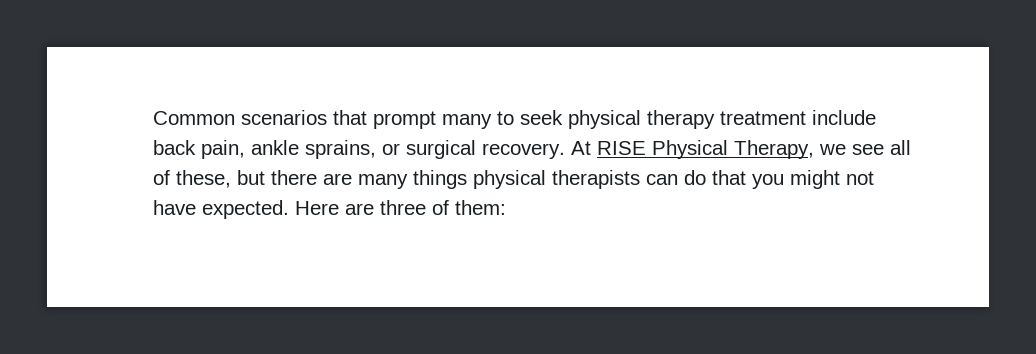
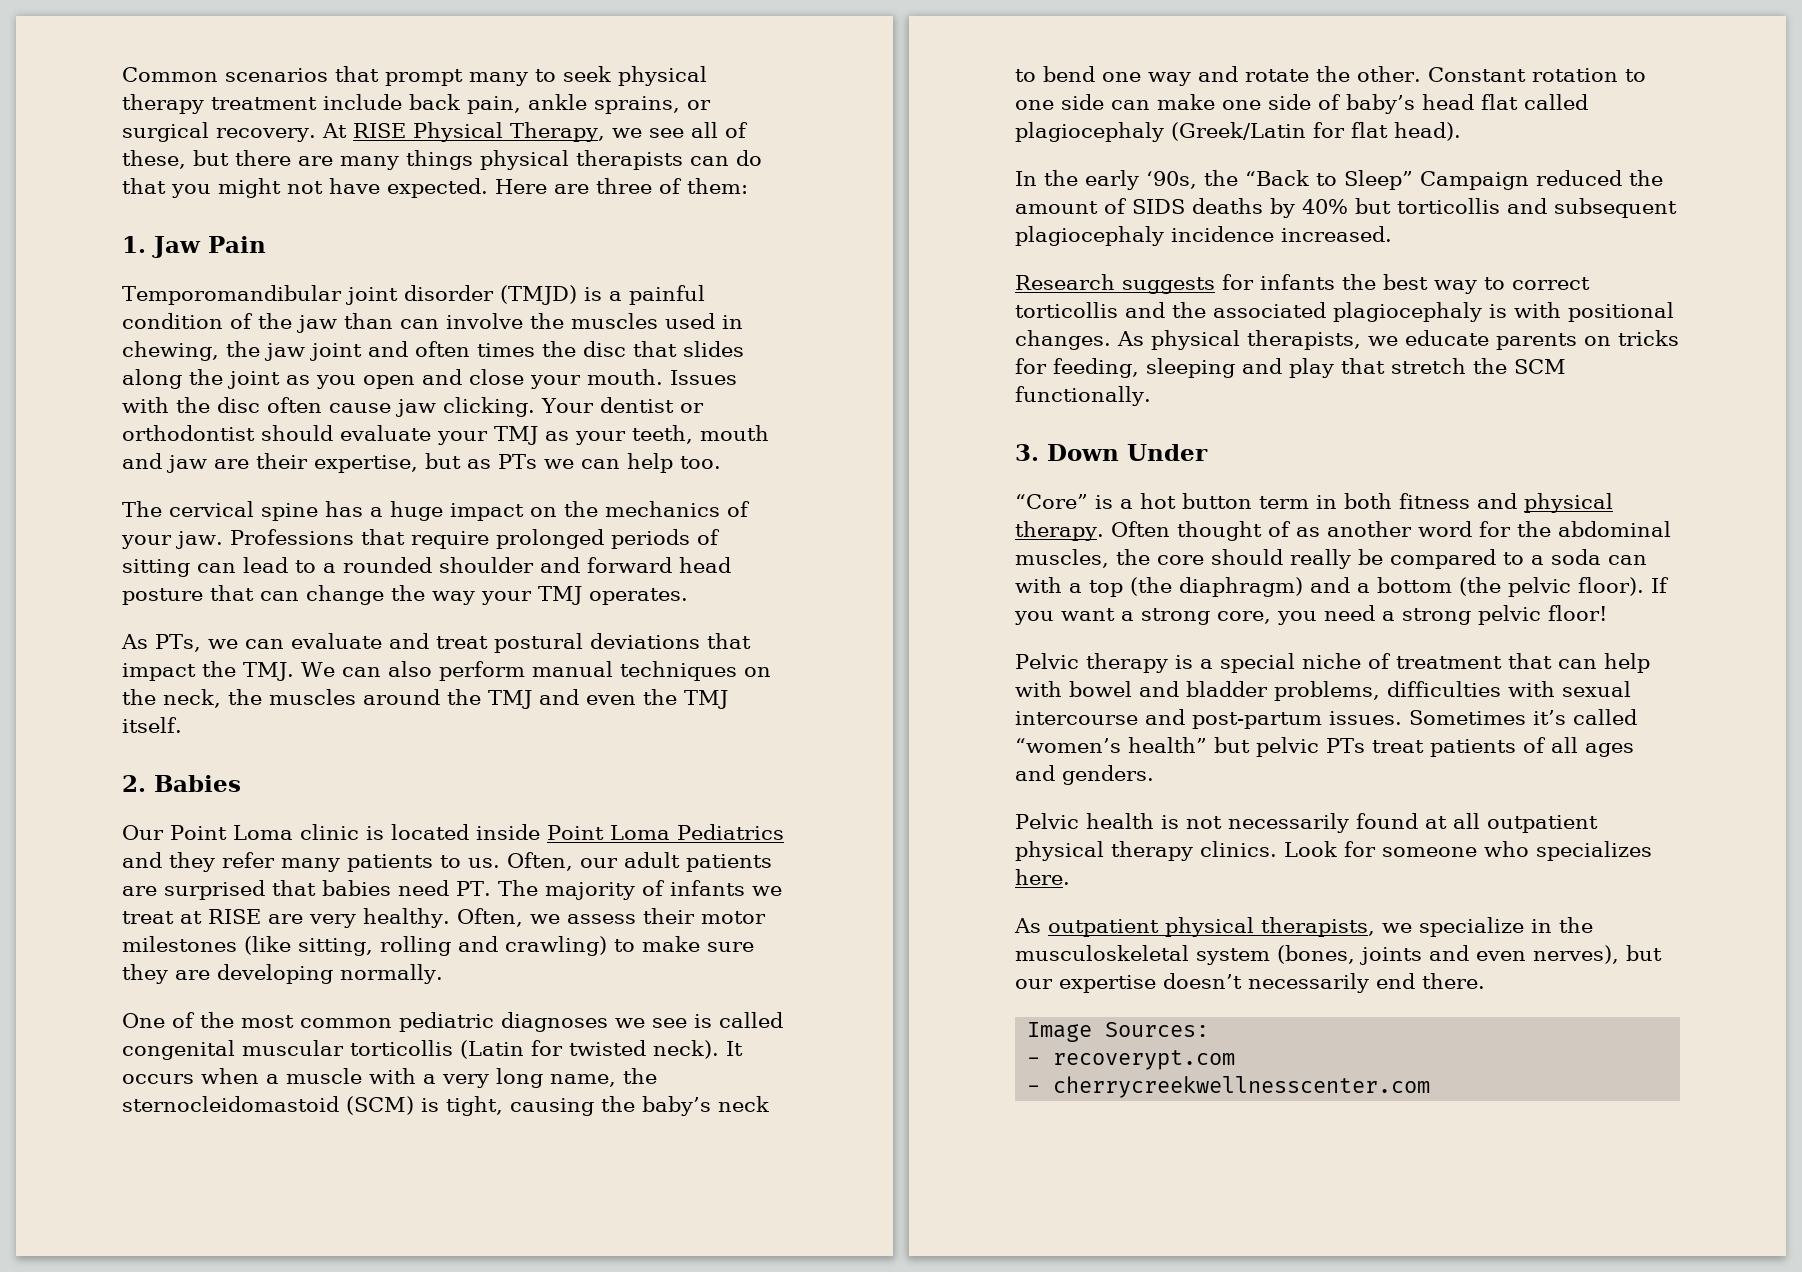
(506, 207) none -> [122,236,266,258] [122,285,705,305] [122,313,743,333] [122,341,744,361] [122,369,737,389] [122,397,704,417] [122,425,769,445] [122,453,721,473] [122,501,750,521] [121,529,720,549] [122,557,731,577] [122,585,688,605] [121,633,751,653] [122,661,771,681] [122,689,728,709] [122,717,182,733] [122,775,241,792] [122,824,784,840] [122,852,772,872] [122,880,782,900] [122,908,766,928] [122,936,754,956] [122,964,443,984] [122,1012,783,1032] [122,1040,743,1060] [122,1068,657,1088] [122,1096,769,1116] [1015,66,1646,86] [1015,94,1588,114] [1015,122,1461,142] [1015,170,1663,190] [1015,198,1677,218] [1015,226,1392,246] [1015,274,1590,294] [1015,302,1674,322] [1015,330,1679,350] [1015,358,1566,378] [1015,386,1151,406] [1015,444,1208,461] [1015,493,1613,513] [1015,521,1671,541] [1015,549,1647,569] [1015,577,1669,597] [1014,605,1607,625] [1015,653,1650,673] [1015,681,1631,701] [1015,709,1637,729] [1015,737,1634,757] [1015,765,1154,785] [1015,813,1598,833] [1015,841,1652,861] [1015,869,1070,885] [1014,917,1593,937] [1015,945,1662,965] [1015,973,1485,993] [1027,1022,1210,1042] [1027,1050,1236,1070] [1027,1076,1431,1098] // 1. Jaw Pain // Temporomandibular joint disorder (TMJD) is a painful condition of the jaw than can involve the muscles used in chewing, the jaw joint and often times the disc that slides along the joint as you open and close your mouth. Issues with the disc often cause jaw clicking. Your dentist or orthodontist should evaluate your TMJ as your teeth, mouth and jaw are their expertise, but as PTs we can help too. // The cervical spine has a huge impact on the mechanics of your jaw. Professions that require prolonged periods of sitting can lead to a rounded shoulder and forward head posture that can change the way your TMJ operates. // As PTs, we can evaluate and treat postural deviations that impact the TMJ. We can also perform manual techniques on the neck, the muscles around the TMJ and even the TMJ itself. // 2. Babies // Our Point Loma clinic is located inside Point Loma Pediatrics and they refer many patients to us. Often, our adult patients are surprised that babies need PT. The majority of infants we treat at RISE are very healthy. Often, we assess their motor milestones (like sitting, rolling and crawling) to make sure they are developing normally. // One of the most common pediatric diagnoses we see is called congenital muscular torticollis (Latin for twisted neck). It occurs when a muscle with a very long name, the sternocleidomastoid (SCM) is tight, causing the baby’s neck to bend one way and rotate the other. Constant rotation to one side can make one side of baby’s head flat called plagiocephaly (Greek/Latin for flat head). // In the early ‘90s, the “Back to Sleep” Campaign reduced the amount of SIDS deaths by 40% but torticollis and subsequent plagiocephaly incidence increased. // Research suggests for infants the best way to correct torticollis and the associated plagiocephaly is with positional changes. As physical therapists, we educate parents on tricks for feeding, sleeping and play that stretch the SCM functionally. // 3. Down Under // “Core” is a hot button term in both fitness and physical therapy. Often thought of as another word for the abdominal muscles, the core should really be compared to a soda can with a top (the diaphragm) and a bottom (the pelvic floor). If you want a strong core, you need a strong pelvic floor! // Pelvic therapy is a special niche of treatment that can help with bowel and bladder problems, difficulties with sexual intercourse and post-partum issues. Sometimes it’s called “women’s health” but pelvic PTs treat patients of all ages and genders. // Pelvic health is not necessarily found at all outpatient physical therapy clinics. Look for someone who specializes here. // As outpatient physical therapists, we specialize in the musculoskeletal system (bones, joints and even nerves), but our expertise doesn’t necessarily end there. // Image Sources: // - recoverypt.com // - cherrycreekwellnesscenter.com

